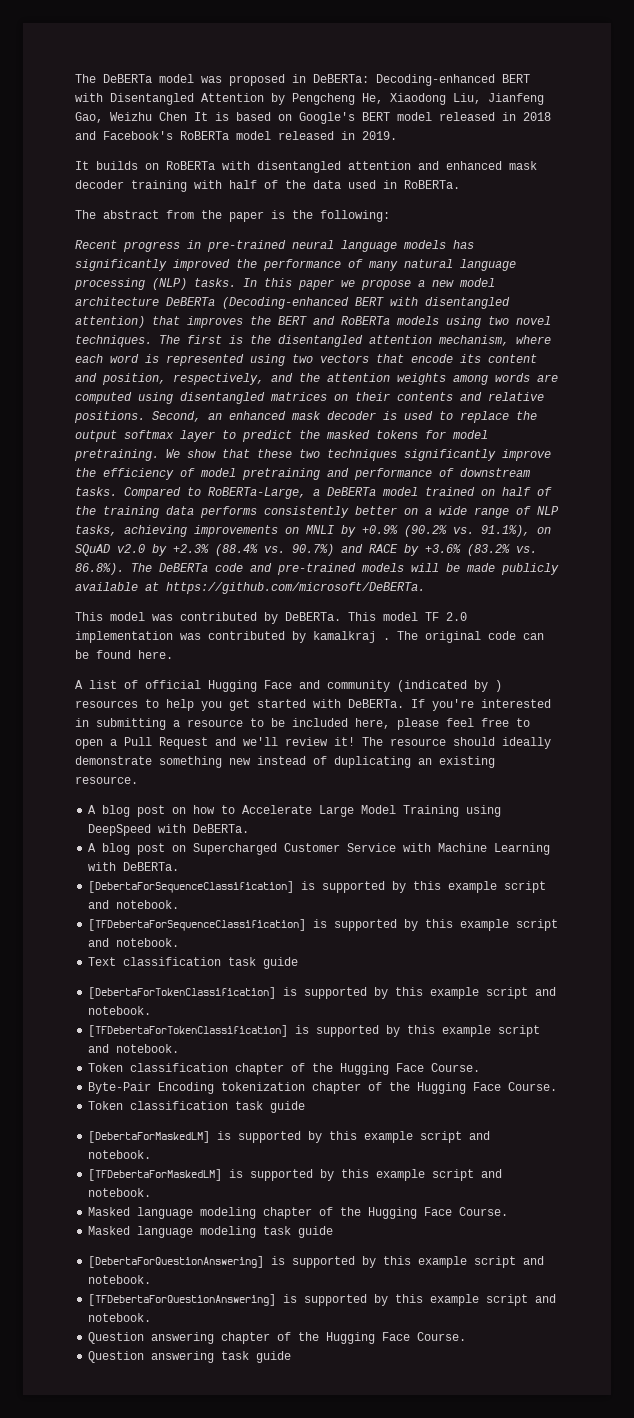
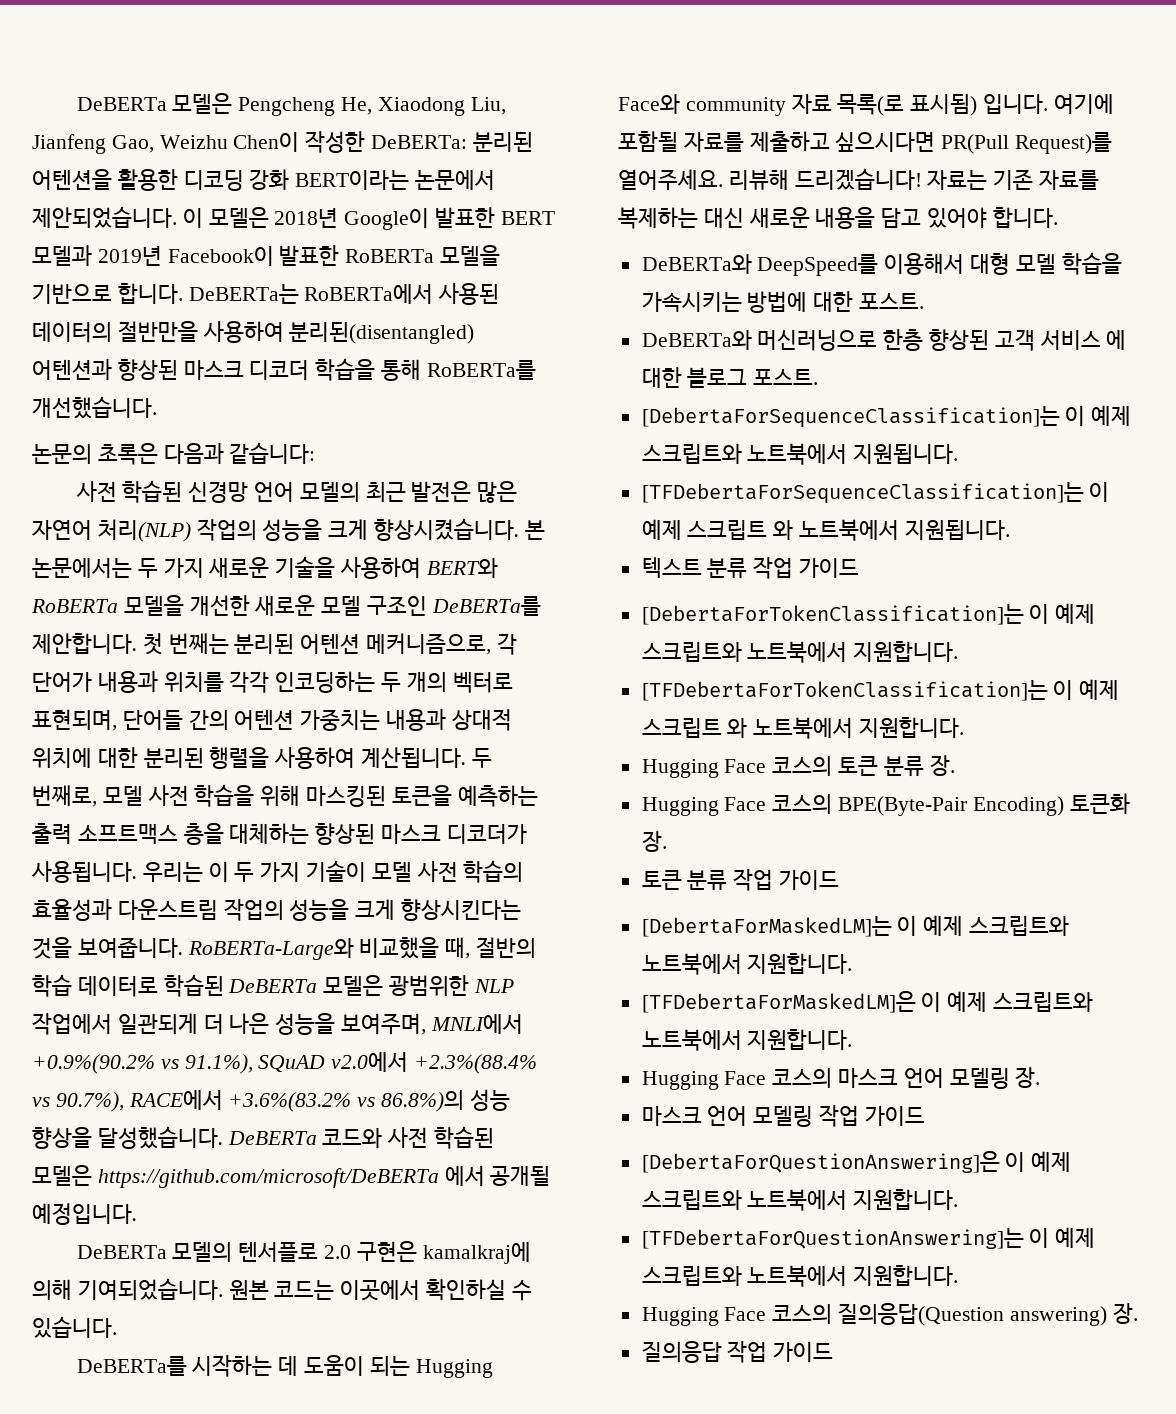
[75,74,530,86] [75,93,285,105] The DeBERTa model was proposed in DeBERTa: Decoding-enhanced BERT with Disentangled Attention by -> [76,93,233,114] DeBERTa 모델은
[159,112,551,124] [75,131,397,140] [75,161,537,173] [75,180,460,192] [75,210,390,222] [75,240,474,252] [75,259,516,271] [74,278,495,290] [75,297,510,309] [75,316,551,328] [75,335,551,347] [75,354,537,366] [75,373,558,385] [75,392,544,404] [74,411,537,423] [75,430,488,442] [74,449,551,461] [75,468,530,480] [75,487,552,499] [75,506,559,518] [75,525,551,537] [75,544,537,556] [75,563,559,575] [75,582,425,594] [75,612,467,624] [75,631,544,643] [75,650,173,659] [75,680,502,692] [75,699,551,711] [75,718,530,730] [75,737,551,749] [75,756,495,768] [75,776,138,784] [88,805,502,817] [88,824,250,836] [88,843,551,855] [88,862,180,871] [88,881,547,893] [88,900,180,909] [88,919,559,931] [88,938,180,947] [88,957,299,969] [88,987,557,999] [88,1006,152,1015] [88,1025,541,1037] [88,1044,180,1053] [88,1063,481,1075] [88,1082,558,1094] [88,1101,306,1113] [88,1131,491,1143] [88,1150,152,1159] [88,1169,503,1181] [88,1188,152,1197] [88,1207,509,1219] [88,1226,334,1238] [88,1256,545,1268] [88,1275,152,1284] [88,1294,557,1306] [88,1313,152,1322] [88,1332,467,1344] [88,1351,292,1363] Chen It is based on Google's BERT model released in 2018 and Facebook's RoBERTa model released in 2019. // It builds on RoBERTa with disentangled attention and enhanced mask decoder training with half of the data used in RoBERTa. // The abstract from the paper is the following: // Recent progress in pre-trained neural language models has significantly improved the performance of many natural language processing (NLP) tasks. In this paper we propose a new model architecture DeBERTa (Decoding-enhanced BERT with disentangled attention) that improves the BERT and RoBERTa models using two novel techniques. The first is the disentangled attention mechanism, where each word is represented using two vectors that encode its content and position, respectively, and the attention weights among words are computed using disentangled matrices on their contents and relative positions. Second, an enhanced mask decoder is used to replace the output softmax layer to predict the masked tokens for model pretraining. We show that these two techniques significantly improve the efficiency of model pretraining and performance of downstream tasks. Compared to RoBERTa-Large, a DeBERTa model trained on half of the training data performs consistently better on a wide range of NLP tasks, achieving improvements on MNLI by +0.9% (90.2% vs. 91.1%), on SQuAD v2.0 by +2.3% (88.4% vs. 90.7%) and RACE by +3.6% (83.2% vs. 86.8%). The DeBERTa code and pre-trained models will be made publicly available at https://github.com/microsoft/DeBERTa. // This model was contributed by DeBERTa. This model TF 2.0 implementation was contributed by kamalkraj . The original code can be found here. // A list of official Hugging Face and community (indicated by ) resources to help you get started with DeBERTa. If you're interested in submitting a resource to be included here, please feel free to open a Pull Request and we'll review it! The resource should ideally demonstrate something new instead of duplicating an existing resource. // A blog post on how to Accelerate Large Model Training using DeepSpeed with DeBERTa. // A blog post on Supercharged Customer Service with Machine Learning with DeBERTa. // [DebertaForSequenceClassification] is supported by this example script and notebook. // [TFDebertaForSequenceClassification] is supported by this example script and notebook. // Text classification task guide // [DebertaForTokenClassification] is supported by this example script and notebook. // [TFDebertaForTokenClassification] is supported by this example script and notebook. // Token classification chapter of the Hugging Face Course. // Byte-Pair Encoding tokenization chapter of the Hugging Face Course. // Token classification task guide // [DebertaForMaskedLM] is supported by this example script and notebook. // [TFDebertaForMaskedLM] is supported by this example script and notebook. // Masked language modeling chapter of the Hugging Face Course. // Masked language modeling task guide // [DebertaForQuestionAnswering] is supported by this example script and notebook. // [TFDebertaForQuestionAnswering] is supported by this example script and notebook. // Question answering chapter of the Hugging Face Course. // Question answering task guide -> [233,131,533,153] [32,169,496,191] [32,206,555,230] [32,245,501,266] [32,283,500,305] [32,321,475,344] [32,358,536,381] [32,396,157,419] [32,442,316,465] [75,480,518,503] [32,518,545,542] [32,556,498,579] [31,595,541,616] [32,633,517,655] [32,671,513,693] [32,709,512,731] [32,747,492,769] [32,784,538,807] [32,823,527,845] [31,860,524,883] [32,899,522,921] [32,937,537,960] [32,974,514,997] [32,1013,523,1035] [32,1052,538,1074] [32,1089,510,1112] [32,1126,495,1149] [32,1165,551,1188] [32,1203,137,1225] [76,1241,531,1264] [32,1278,532,1301] [32,1316,117,1338] [76,1355,493,1378] [618,94,1114,116] [618,131,1113,154] [618,168,1100,191] [618,207,1058,229] [641,252,1122,276] [641,291,925,313] [641,329,1127,351] [641,367,819,388] [641,405,1132,428] [641,443,959,465] [641,482,1110,504] [641,519,1010,541] [641,557,860,579] [641,603,1096,625] [641,641,959,663] [641,679,1120,701] [641,717,965,739] [641,755,955,778] [641,793,1130,816] [641,831,667,852] [641,869,840,891] [641,915,1070,937] [641,953,853,975] [641,991,1094,1013] [641,1029,853,1051] [641,1067,1041,1090] [641,1105,925,1127] [641,1151,1072,1173] [641,1189,959,1211] [641,1227,1096,1249] [641,1265,959,1287] [641,1303,1138,1326] [641,1341,834,1363] Chen이 작성한 DeBERTa: 분리된 어텐션을 활용한 디코딩 강화 BERT이라는 논문에서 제안되었습니다. 이 모델은 2018년 Google이 발표한 BERT 모델과 2019년 Facebook이 발표한 RoBERTa 모델을 기반으로 합니다. DeBERTa는 RoBERTa에서 사용된 데이터의 절반만을 사용하여 분리된(disentangled) 어텐션과 향상된 마스크 디코더 학습을 통해 RoBERTa를 개선했습니다. // 논문의 초록은 다음과 같습니다: // 사전 학습된 신경망 언어 모델의 최근 발전은 많은 자연어 처리(NLP) 작업의 성능을 크게 향상시켰습니다. 본 논문에서는 두 가지 새로운 기술을 사용하여 BERT와 RoBERTa 모델을 개선한 새로운 모델 구조인 DeBERTa를 제안합니다. 첫 번째는 분리된 어텐션 메커니즘으로, 각 단어가 내용과 위치를 각각 인코딩하는 두 개의 벡터로 표현되며, 단어들 간의 어텐션 가중치는 내용과 상대적 위치에 대한 분리된 행렬을 사용하여 계산됩니다. 두 번째로, 모델 사전 학습을 위해 마스킹된 토큰을 예측하는 출력 소프트맥스 층을 대체하는 향상된 마스크 디코더가 사용됩니다. 우리는 이 두 가지 기술이 모델 사전 학습의 효율성과 다운스트림 작업의 성능을 크게 향상시킨다는 것을 보여줍니다. RoBERTa-Large와 비교했을 때, 절반의 학습 데이터로 학습된 DeBERTa 모델은 광범위한 NLP 작업에서 일관되게 더 나은 성능을 보여주며, MNLI에서 +0.9%(90.2% vs 91.1%), SQuAD v2.0에서 +2.3%(88.4% vs 90.7%), RACE에서 +3.6%(83.2% vs 86.8%)의 성능 향상을 달성했습니다. DeBERTa 코드와 사전 학습된 모델은 https://github.com/microsoft/DeBERTa 에서 공개될 예정입니다. // DeBERTa 모델의 텐서플로 2.0 구현은 kamalkraj에 의해 기여되었습니다. 원본 코드는 이곳에서 확인하실 수 있습니다. // DeBERTa를 시작하는 데 도움이 되는 Hugging Face와 community 자료 목록(로 표시됨) 입니다. 여기에 포함될 자료를 제출하고 싶으시다면 PR(Pull Request)를 열어주세요. 리뷰해 드리겠습니다! 자료는 기존 자료를 복제하는 대신 새로운 내용을 담고 있어야 합니다. // DeBERTa와 DeepSpeed를 이용해서 대형 모델 학습을 가속시키는 방법에 대한 포스트. // DeBERTa와 머신러닝으로 한층 향상된 고객 서비스 에 대한 블로그 포스트. // [DebertaForSequenceClassification]는 이 예제 스크립트와 노트북에서 지원됩니다. // [TFDebertaForSequenceClassification]는 이 예제 스크립트 와 노트북에서 지원됩니다. // 텍스트 분류 작업 가이드 // [DebertaForTokenClassification]는 이 예제 스크립트와 노트북에서 지원합니다. // [TFDebertaForTokenClassification]는 이 예제 스크립트 와 노트북에서 지원합니다. // Hugging Face 코스의 토큰 분류 장. // Hugging Face 코스의 BPE(Byte-Pair Encoding) 토큰화 장. // 토큰 분류 작업 가이드 // [DebertaForMaskedLM]는 이 예제 스크립트와 노트북에서 지원합니다. // [TFDebertaForMaskedLM]은 이 예제 스크립트와 노트북에서 지원합니다. // Hugging Face 코스의 마스크 언어 모델링 장. // 마스크 언어 모델링 작업 가이드 // [DebertaForQuestionAnswering]은 이 예제 스크립트와 노트북에서 지원합니다. // [TFDebertaForQuestionAnswering]는 이 예제 스크립트와 노트북에서 지원합니다. // Hugging Face 코스의 질의응답(Question answering) 장. // 질의응답 작업 가이드

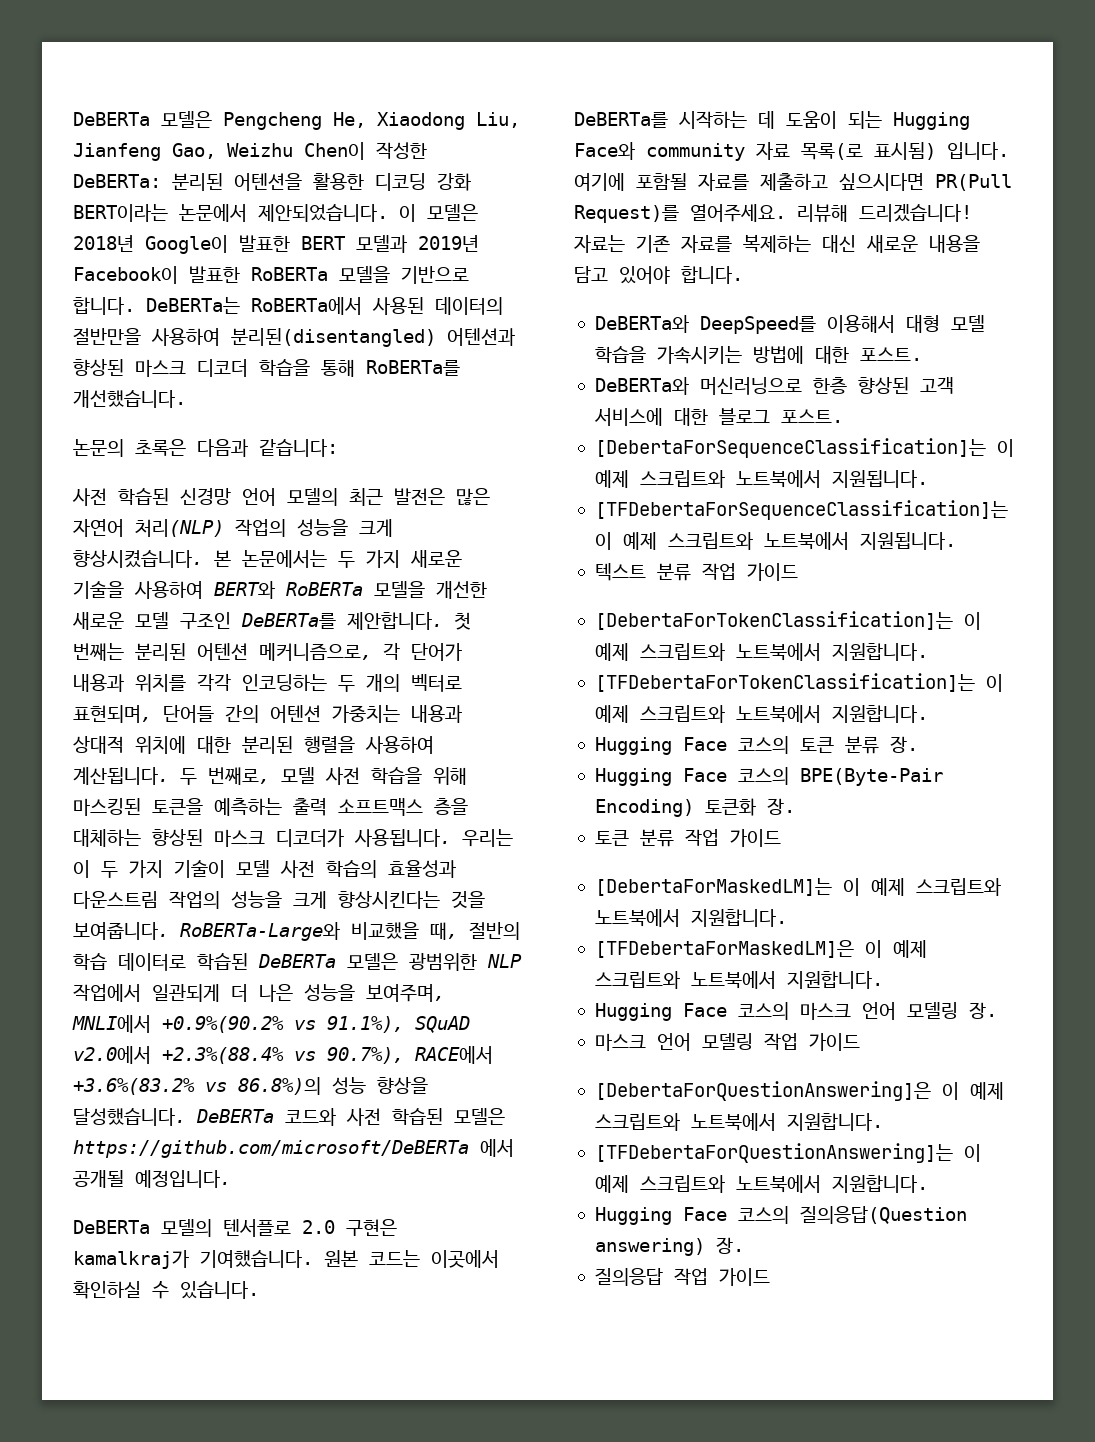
[422,1242,531,1264] [32,1278,223,1300] kamalkraj에 의해 기여되었습니다. -> [73,1250,313,1269] kamalkraj가 기여했습니다.
[1039,330,1127,350] 서비스 에 -> [593,408,663,426] 서비스에
[687,520,794,540] 스크립트 와 -> [667,532,753,550] 스크립트와
[641,718,748,738] 스크립트 와 -> [639,705,725,723] 스크립트와

